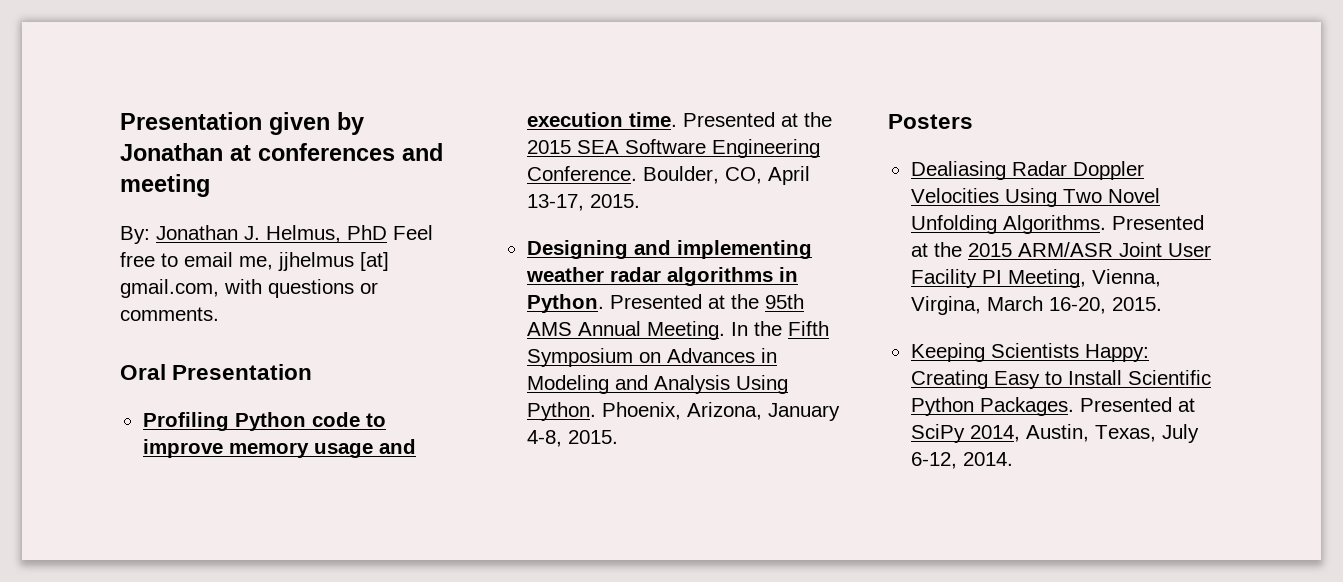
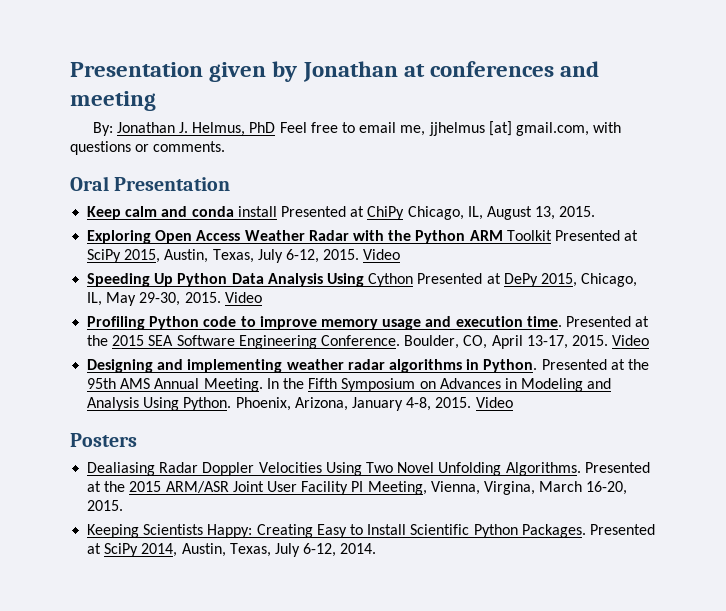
(313, 372) none -> [87,206,596,220] [87,230,639,244] [87,249,401,263] [87,273,638,287] [87,292,262,306] // Keep calm and conda install Presented at ChiPy Chicago, IL, August 13, 2015. // Exploring Open Access Weather Radar with the Python ARM Toolkit Presented at SciPy 2015, Austin, Texas, July 6-12, 2015. Video // Speeding Up Python Data Analysis Using Cython Presented at DePy 2015, Chicago, IL, May 29-30, 2015. Video
(640, 201) none -> [612,335,650,346] Video
(618, 437) none -> [475,397,513,408] Video

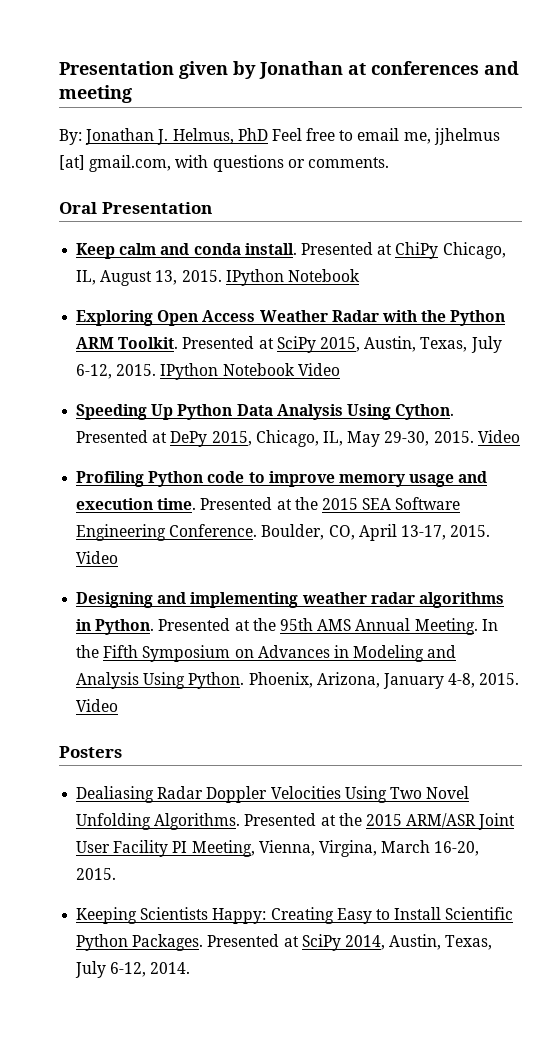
[237,206,277,217] install -> [244,243,297,255] install.
(596, 211) none -> [225,269,360,286] IPython Notebook
[506,230,552,241] Toolkit -> [118,337,179,349] Toolkit.
(360, 254) none -> [160,363,295,380] IPython Notebook
[368,273,414,287] Cython -> [395,404,455,420] Cython.

